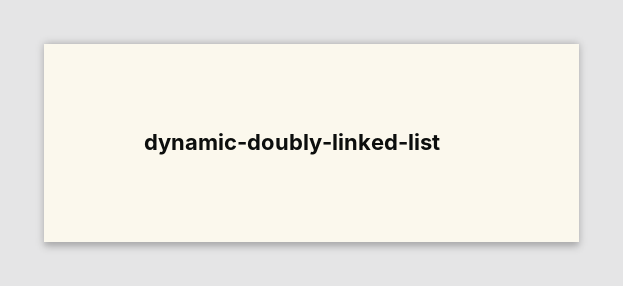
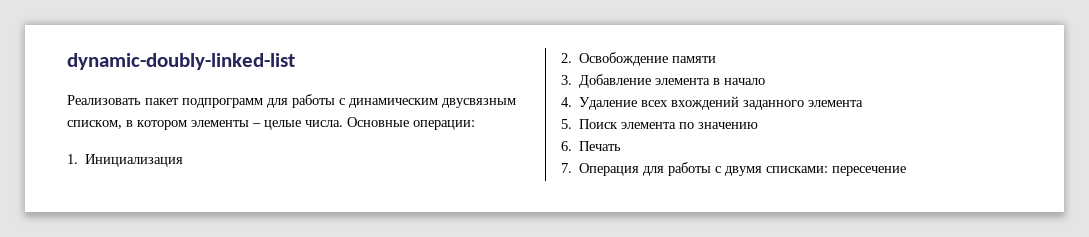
(440, 144) none -> [67,94,516,108] [67,117,475,130] [67,154,184,167] [561,52,717,66] [561,74,766,88] [561,96,864,110] [561,119,759,129] [561,141,622,151] [561,162,907,176] // Реализовать пакет подпрограмм для работы с динамическим двусвязным списком, в котором элементы – целые числа. Основные операции: // 1. Инициализация // 2. Освобождение памяти // 3. Добавление элемента в начало // 4. Удаление всех вхождений заданного элемента // 5. Поиск элемента по значению // 6. Печать // 7. Операция для работы с двумя списками: пересечение

